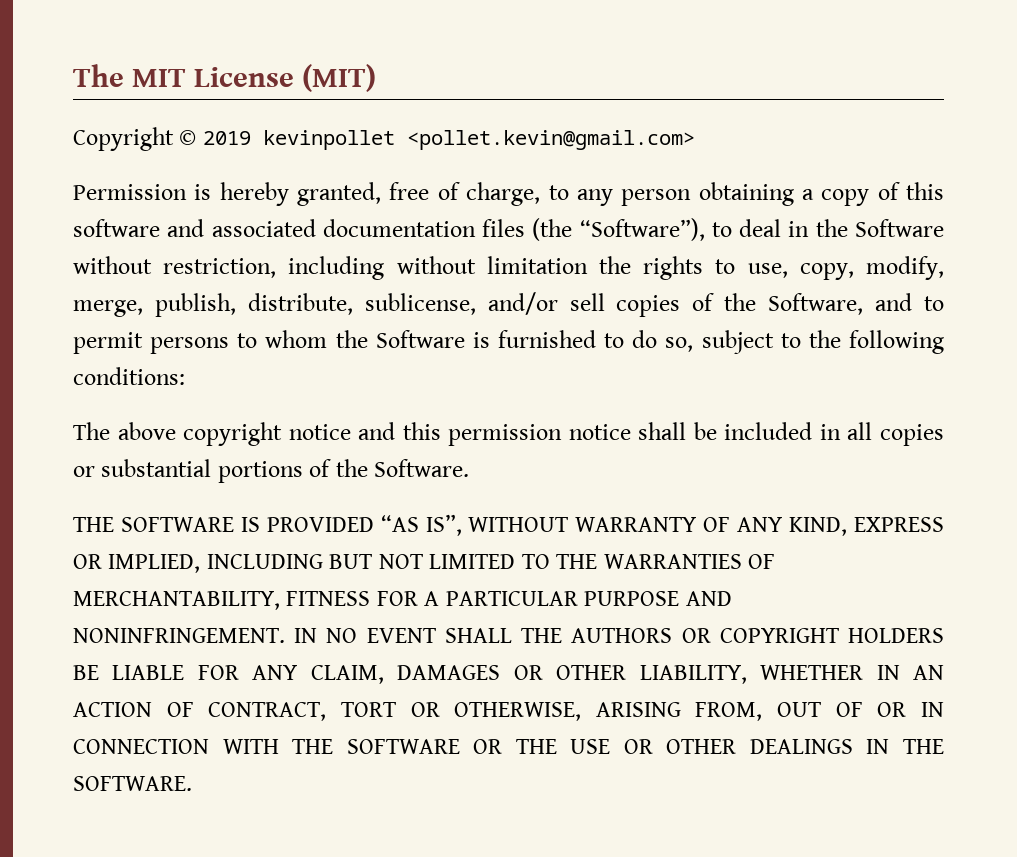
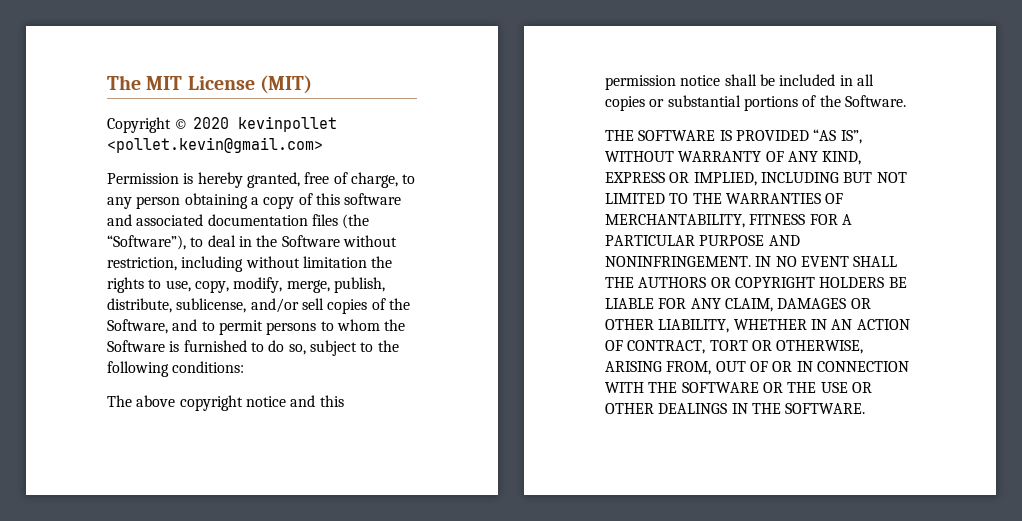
[202,131,251,145] 2019 -> [192,117,229,129] 2020

